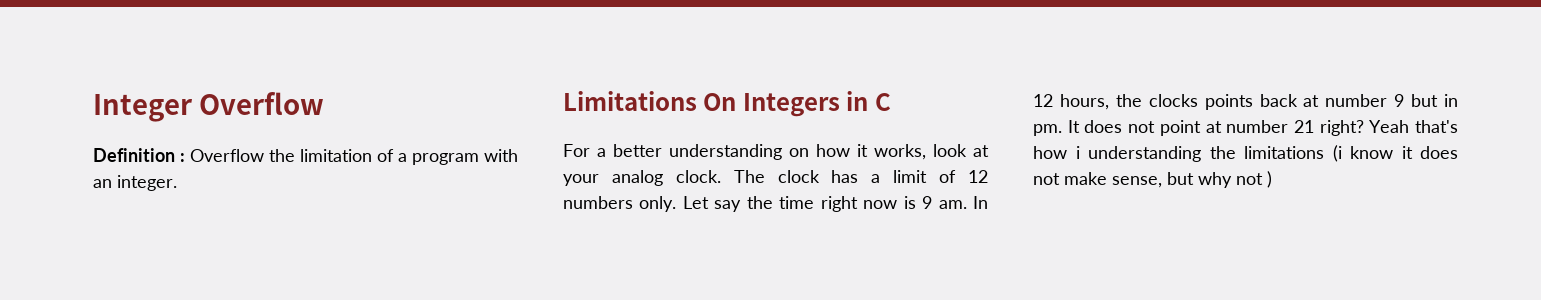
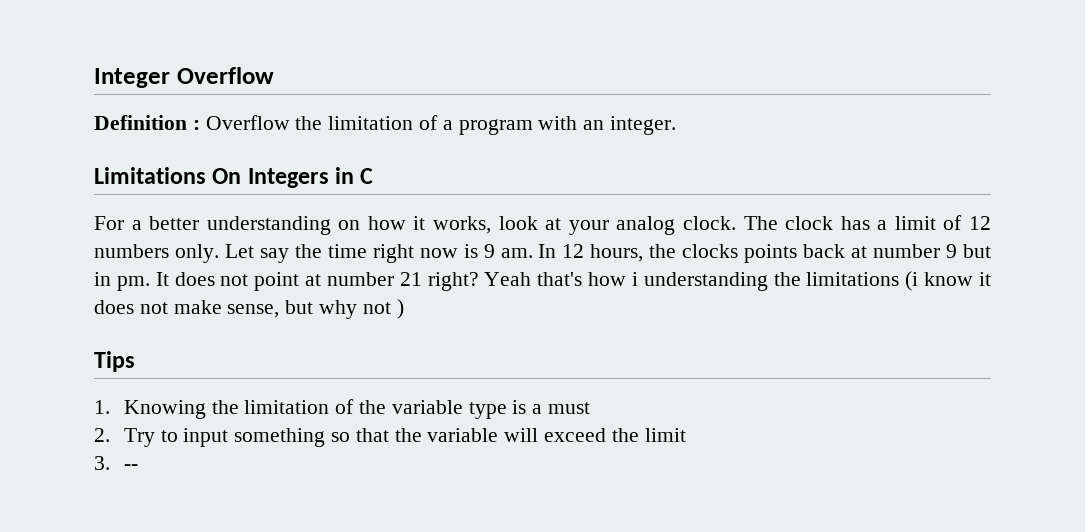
(1272, 179) none -> [94,351,135,372] [94,399,591,419] [94,428,686,447] [94,456,138,470] // Tips // 1. Knowing the limitation of the variable type is a must // 2. Try to input something so that the variable will exceed the limit // 3. --

